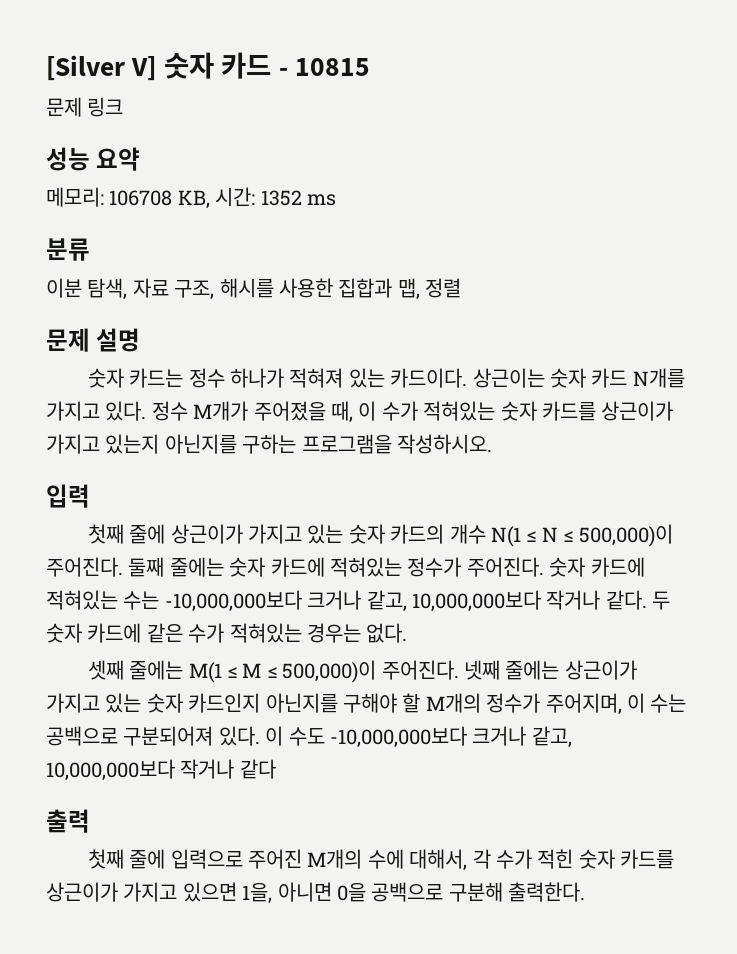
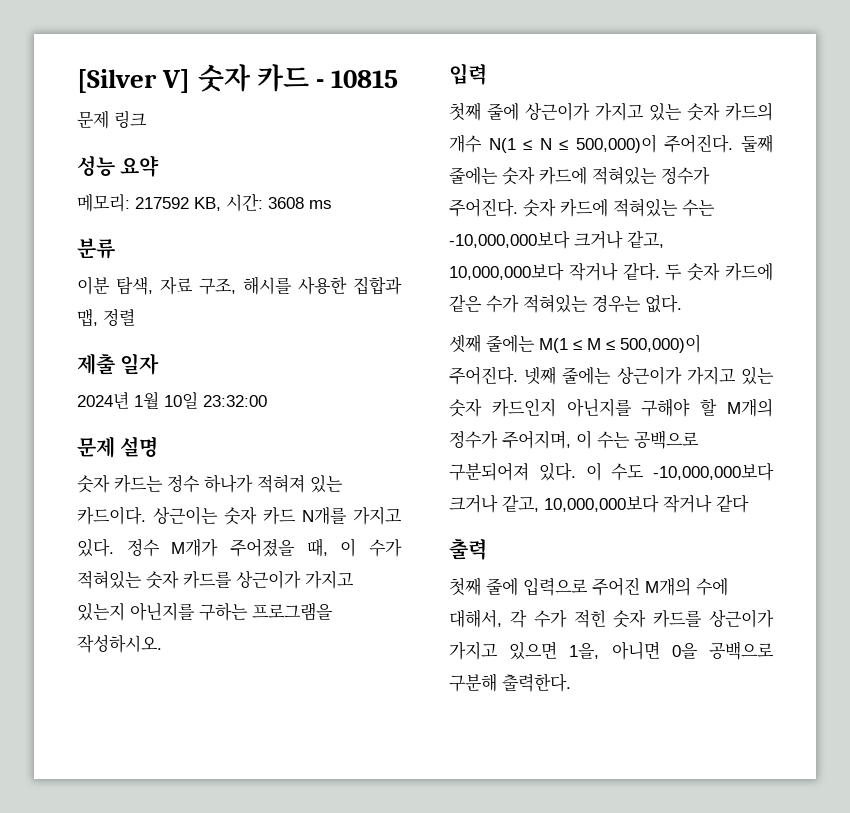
[109,190,173,206] 106708 -> [135,197,189,209] 217592
[260,190,302,206] 1352 -> [268,197,304,209] 3608
(462, 288) none -> [77,353,160,375] [77,392,267,409] // 제출 일자 // 2024년 1월 10일 23:32:00

